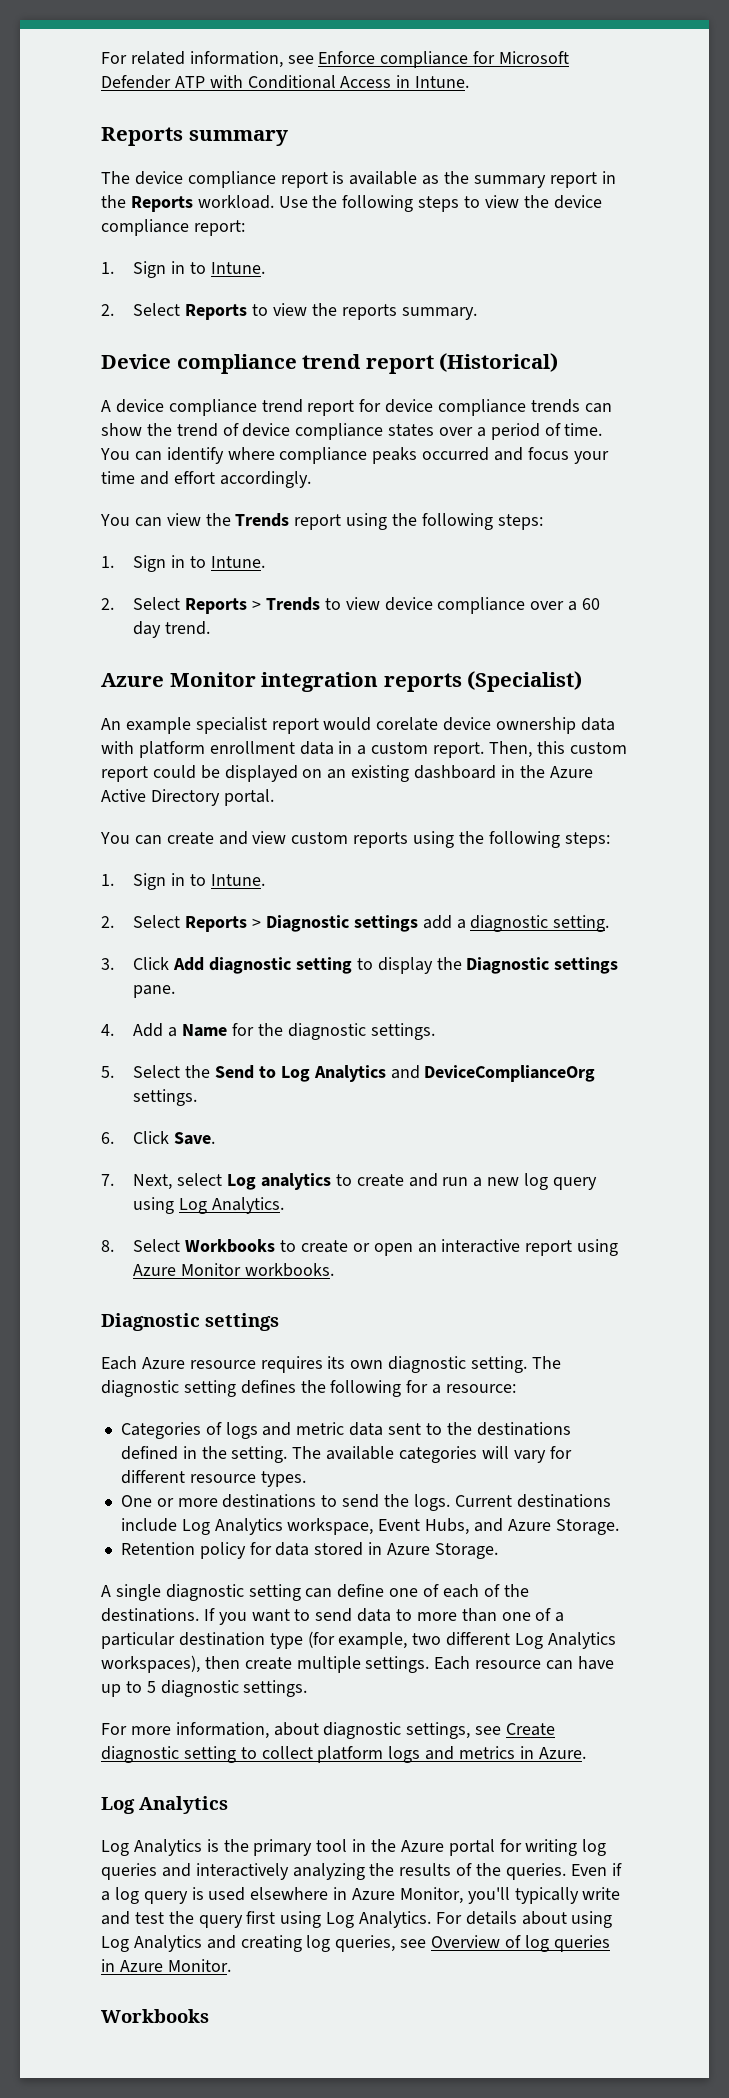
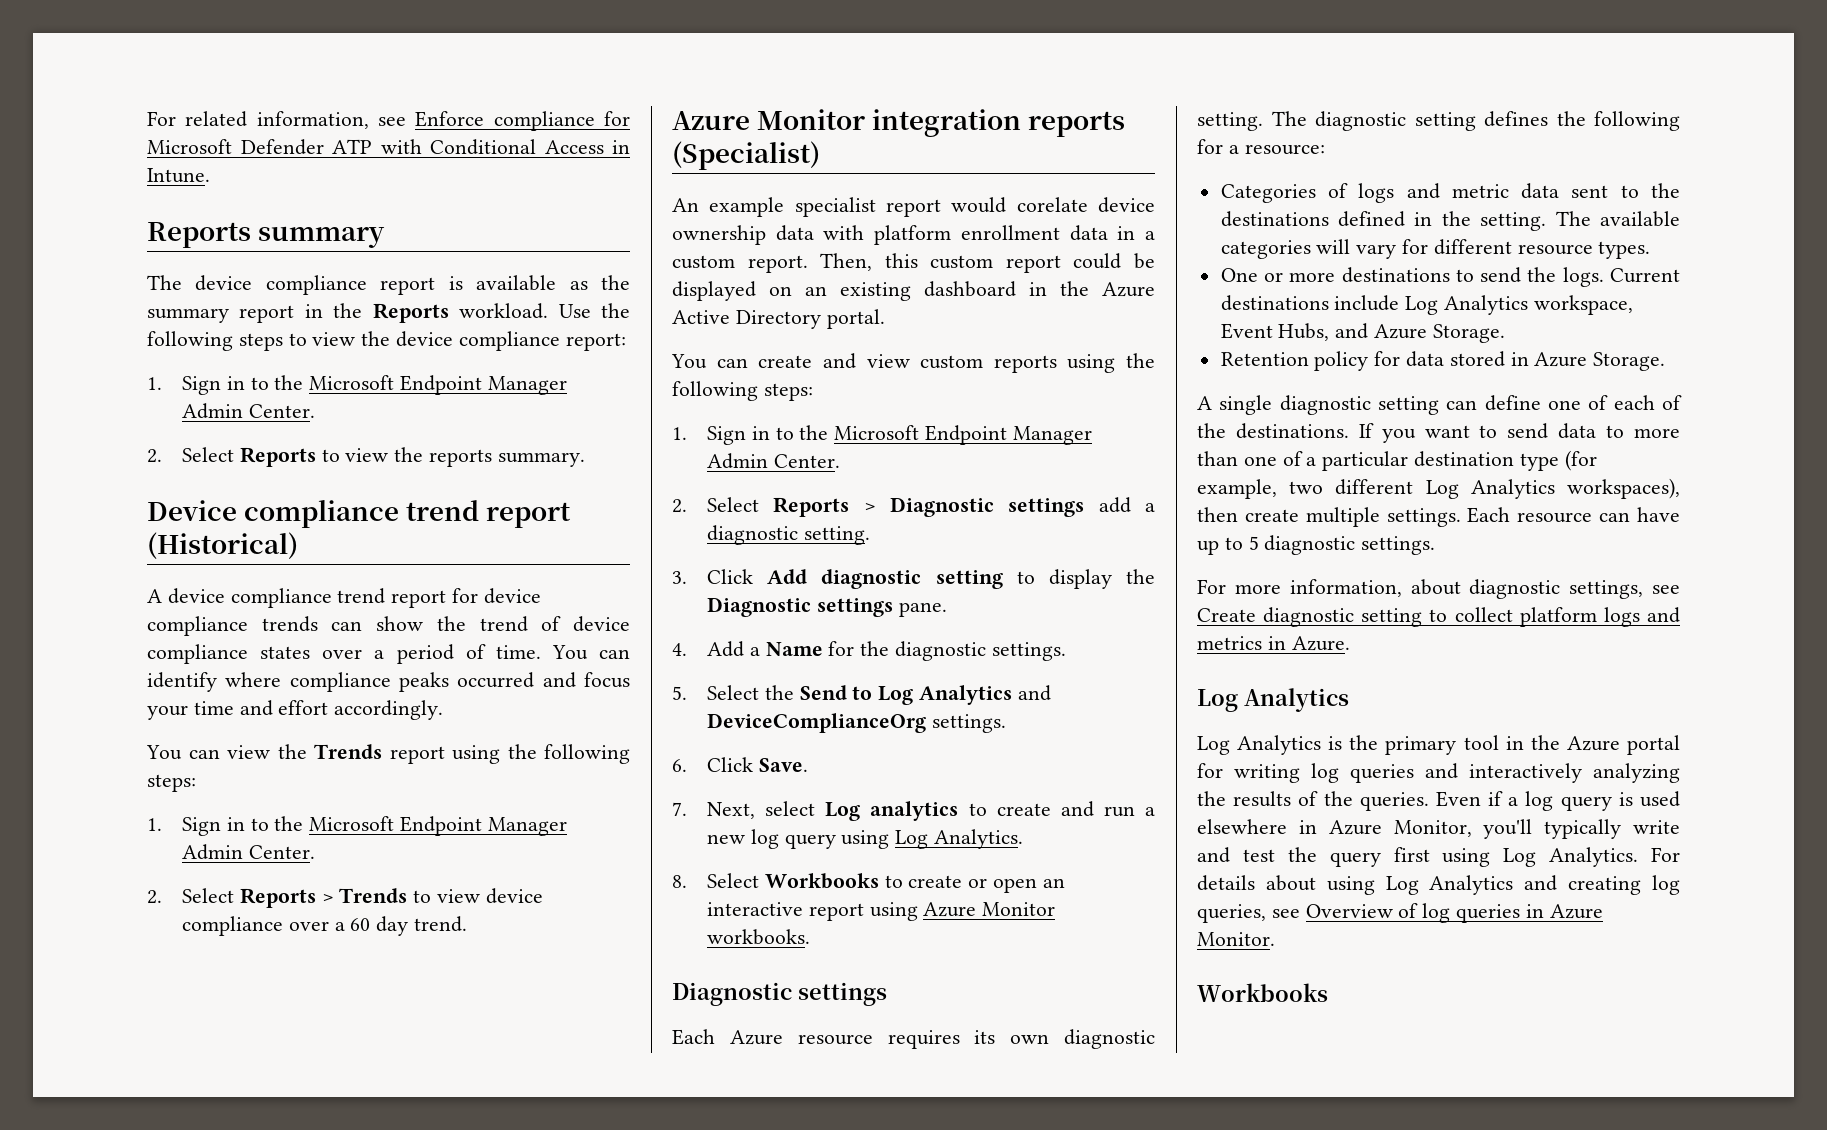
[210,262,265,274] Intune. -> [274,375,567,395] [181,403,315,419] the Microsoft Endpoint Manager Admin Center.
[210,556,265,568] Intune. -> [274,816,567,836] [181,844,315,860] the Microsoft Endpoint Manager Admin Center.
[210,874,265,886] Intune. -> [799,425,1092,445] [706,453,840,469] the Microsoft Endpoint Manager Admin Center.

